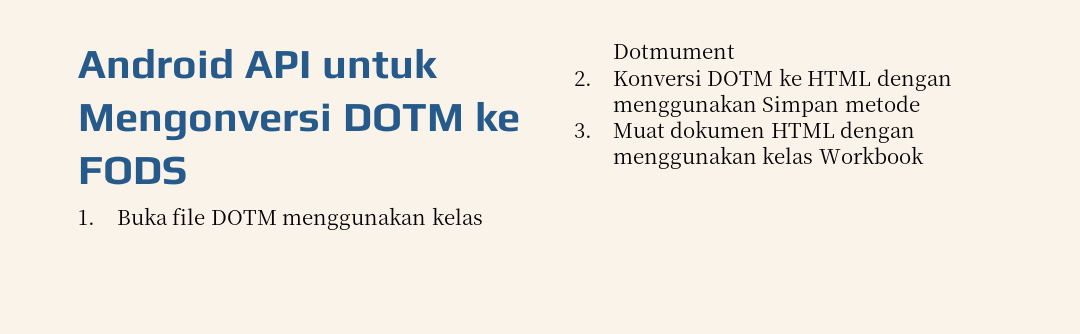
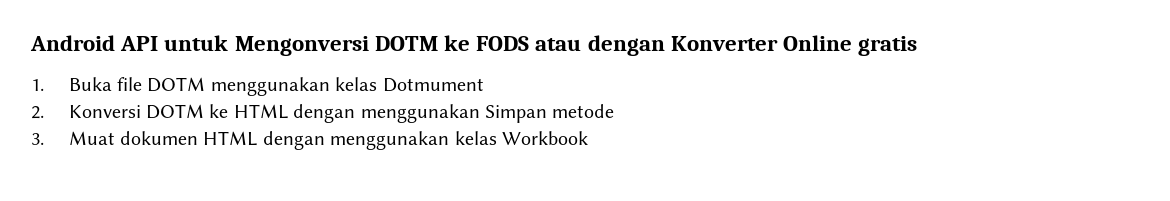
(187, 170) none -> [535,35,918,56] atau dengan Konverter Online gratis

